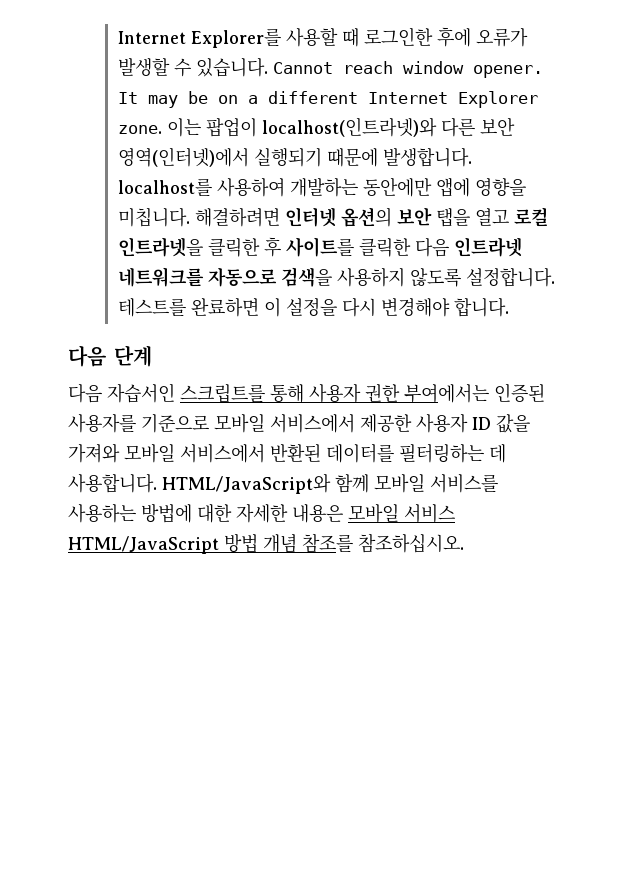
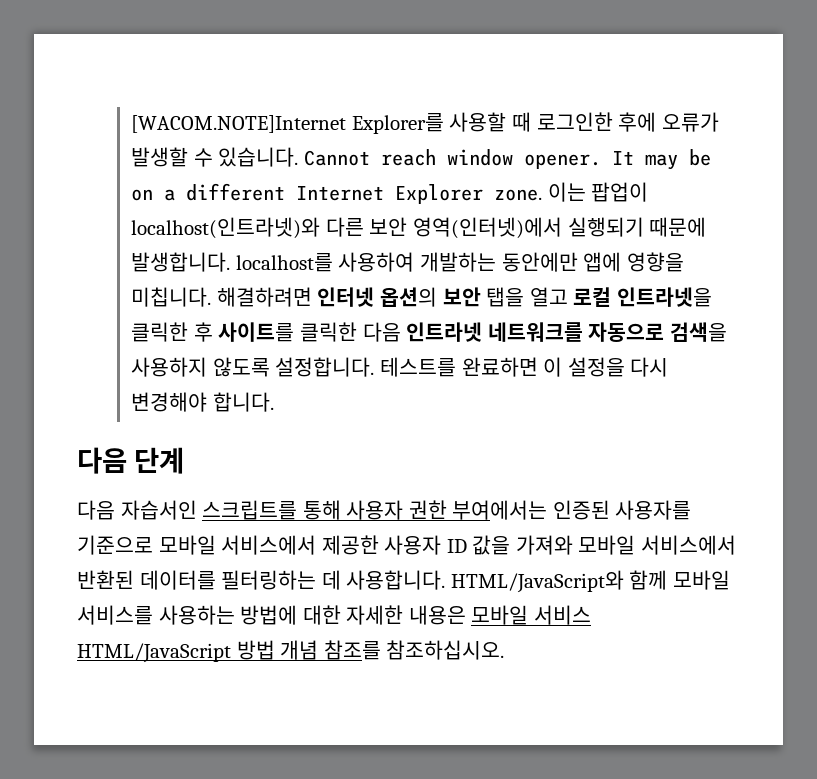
[117,31,186,44] Internet -> [131,115,347,133] [WACOM.NOTE]Internet

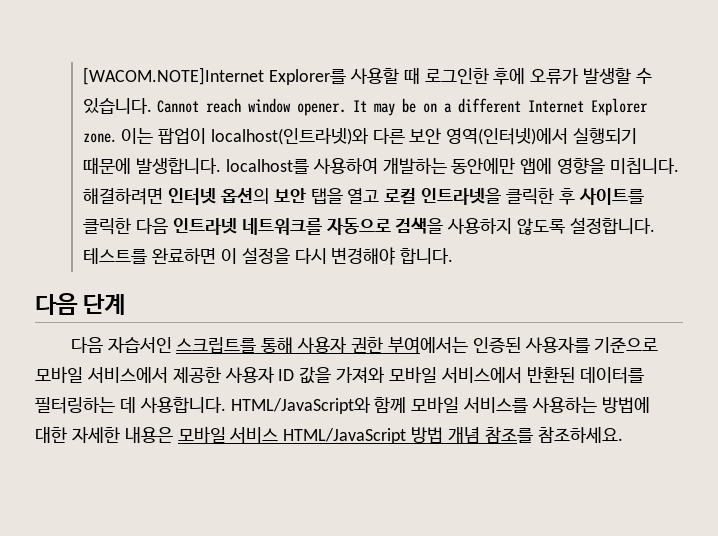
[386,640,505,660] 참조하십시오. -> [537,427,623,443] 참조하세요.

